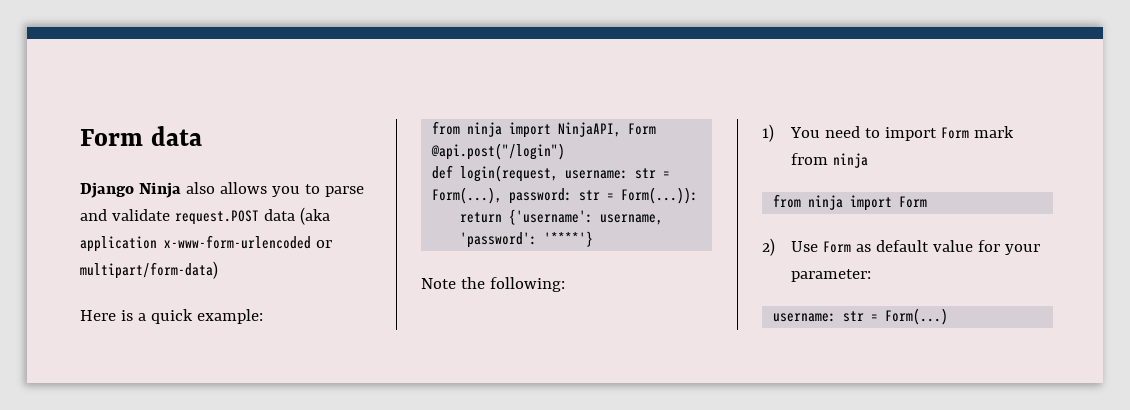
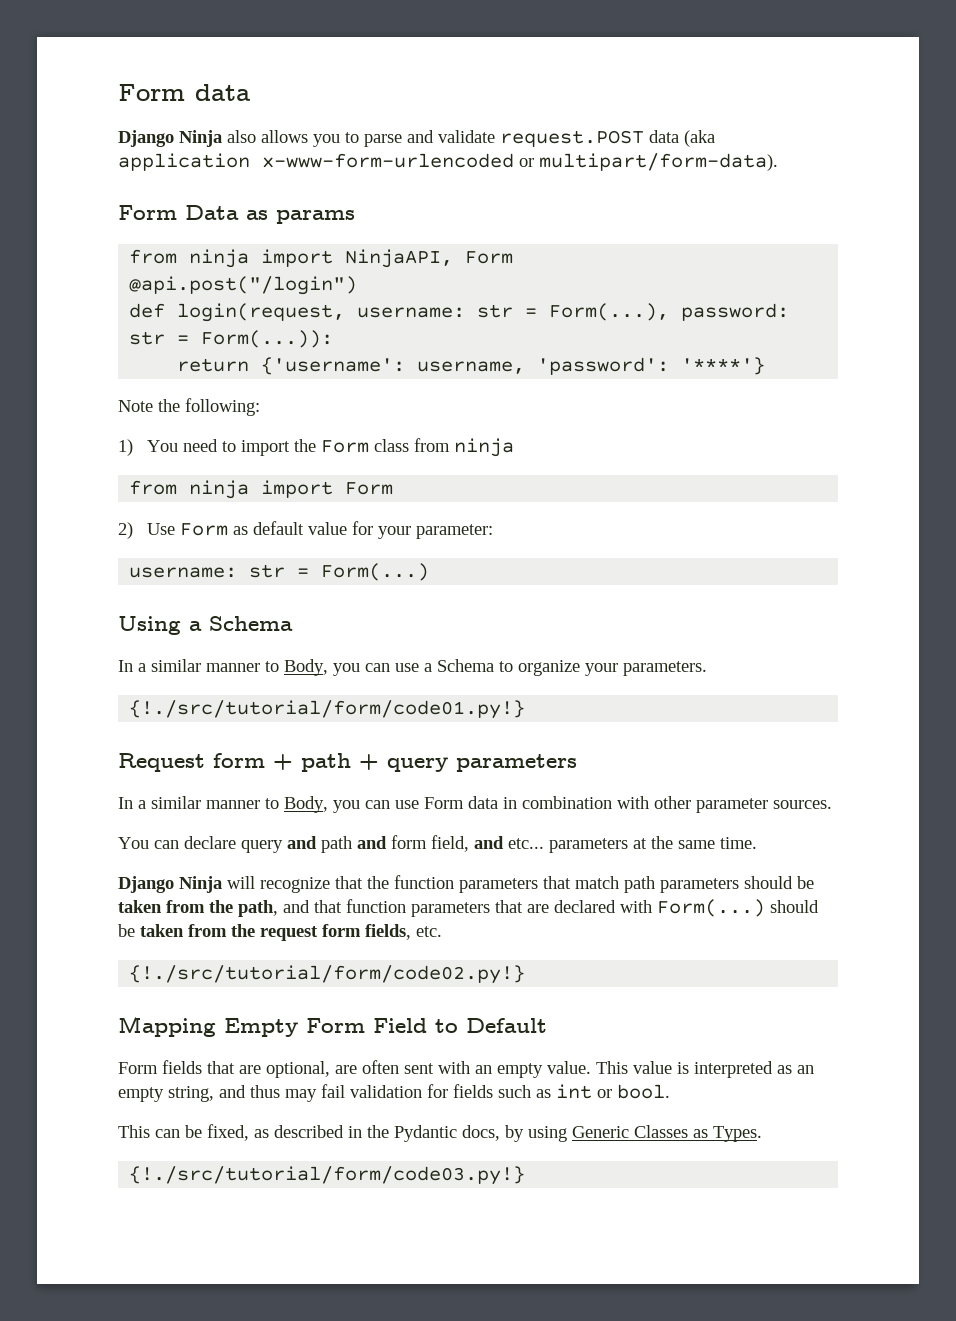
[80,261,218,279] [80,309,263,324] multipart/form-data) // Here is a quick example: -> [539,153,778,171] [118,205,355,224] multipart/form-data). // Form Data as params
[940,126,1014,139] Form mark -> [294,439,410,453] the Form class
(949, 316) none -> [118,616,293,635] [118,659,707,676] [129,700,526,719] [118,753,577,772] [118,796,832,813] [118,835,757,853] [118,875,814,893] [118,899,819,917] [118,924,442,941] [129,965,526,984] [118,1016,547,1037] [118,1060,814,1078] [118,1084,670,1102] [118,1124,762,1142] [129,1166,526,1185] // Using a Schema // In a similar manner to Body, you can use a Schema to organize your parameters. // {!./src/tutorial/form/code01.py!} // Request form + path + query parameters // In a similar manner to Body, you can use Form data in combination with other parameter sources. // You can declare query and path and form field, and etc... parameters at the same time. // Django Ninja will recognize that the function parameters that match path parameters should be taken from the path, and that function parameters that are declared with Form(...) should be taken from the request form fields, etc. // {!./src/tutorial/form/code02.py!} // Mapping Empty Form Field to Default // Form fields that are optional, are often sent with an empty value. This value is interpreted as an empty string, and thus may fail validation for fields such as int or bool. // This can be fixed, as described in the Pydantic docs, by using Generic Classes as Types. // {!./src/tutorial/form/code03.py!}

